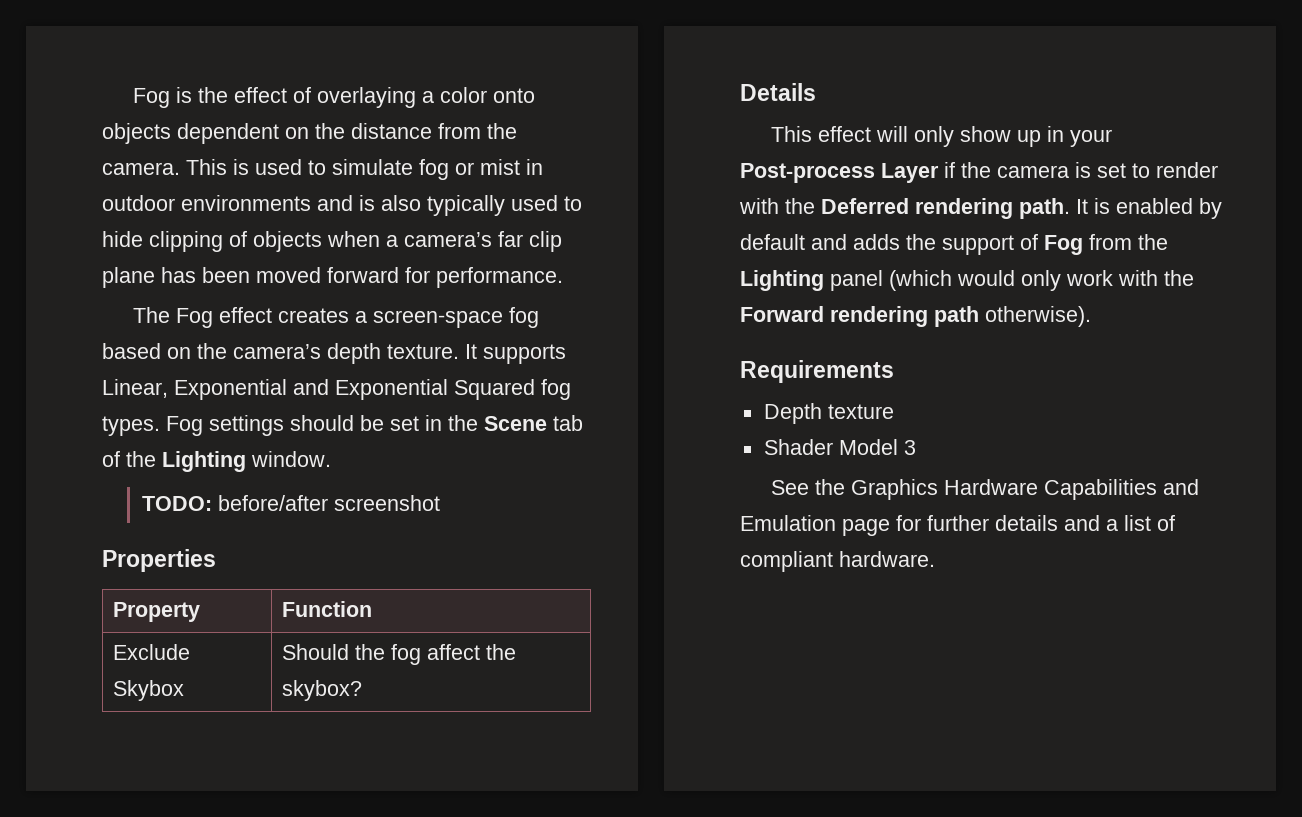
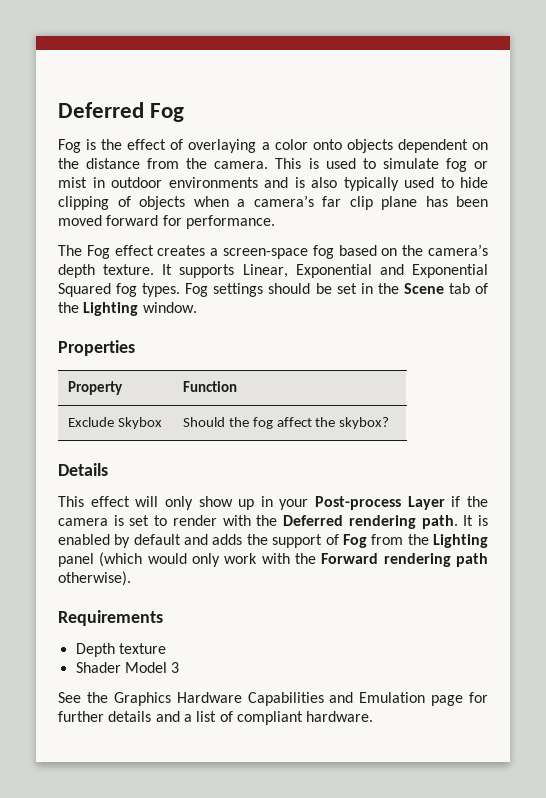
(132, 98) none -> [58,102,185,122] Deferred Fog //
[142,495,441,511] // TODO: before/after screenshot -> (197, 307) none

